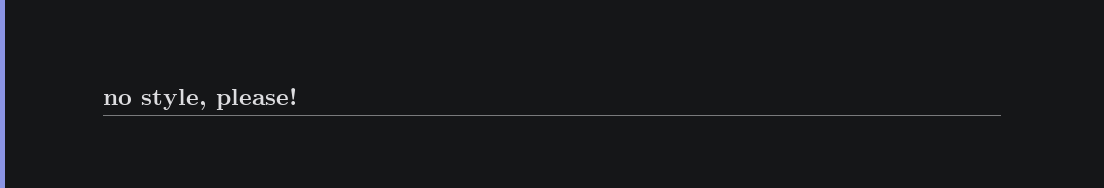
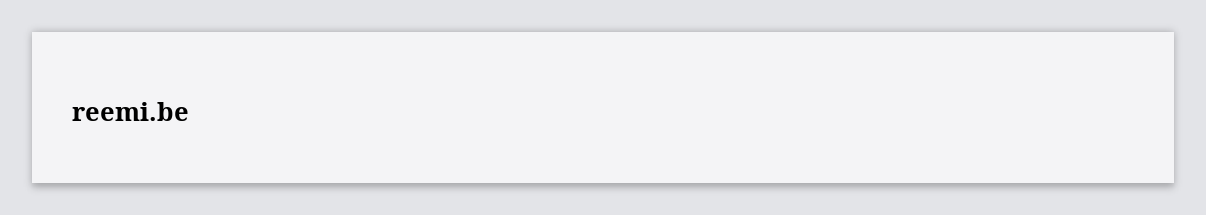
[103,88,297,110] no style, please! -> [72,102,189,121] reemi.be

